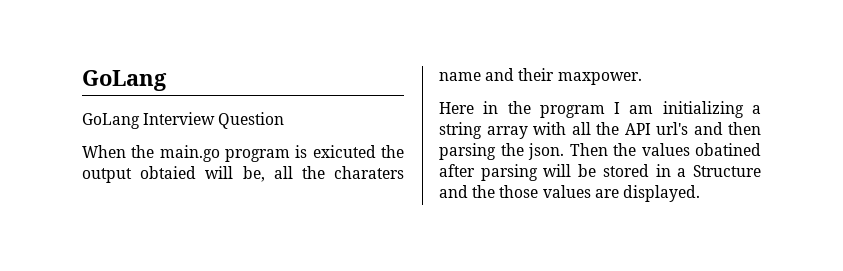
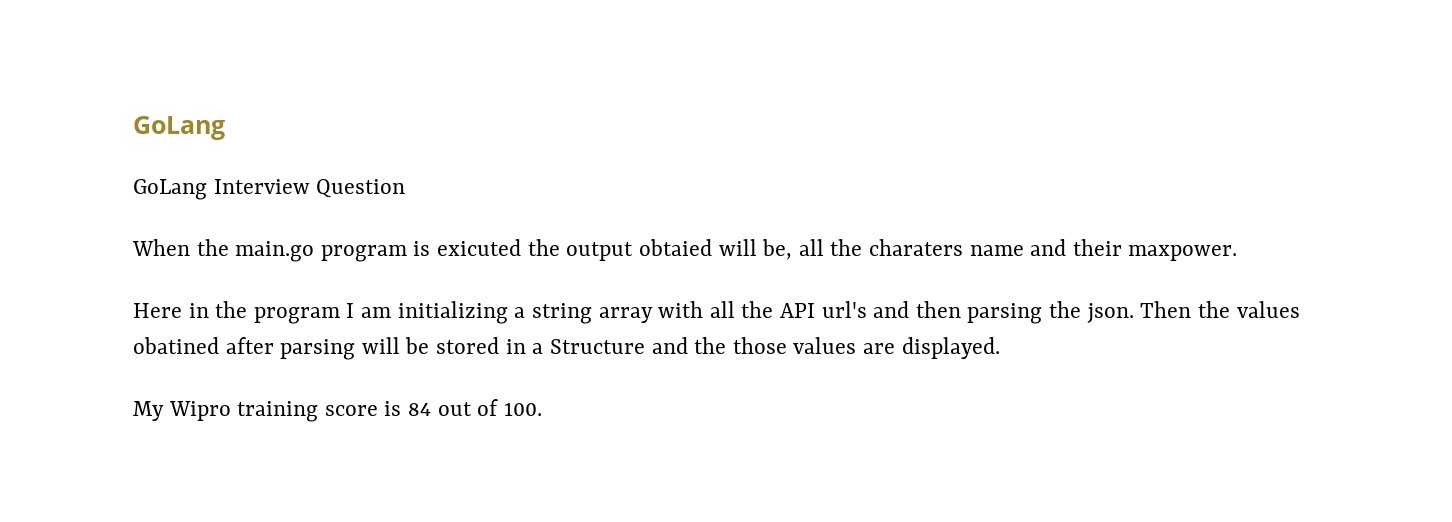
(700, 193) none -> [133,399,542,422] // My Wipro training score is 84 out of 100.

